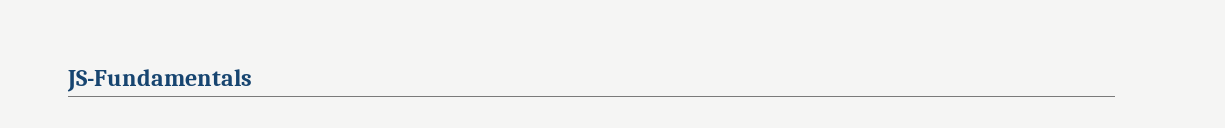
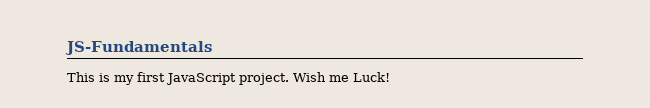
(252, 80) none -> [67,72,390,85] // This is my first JavaScript project. Wish me Luck!

